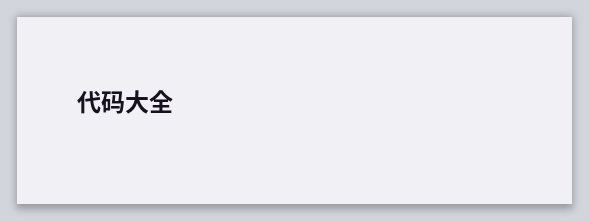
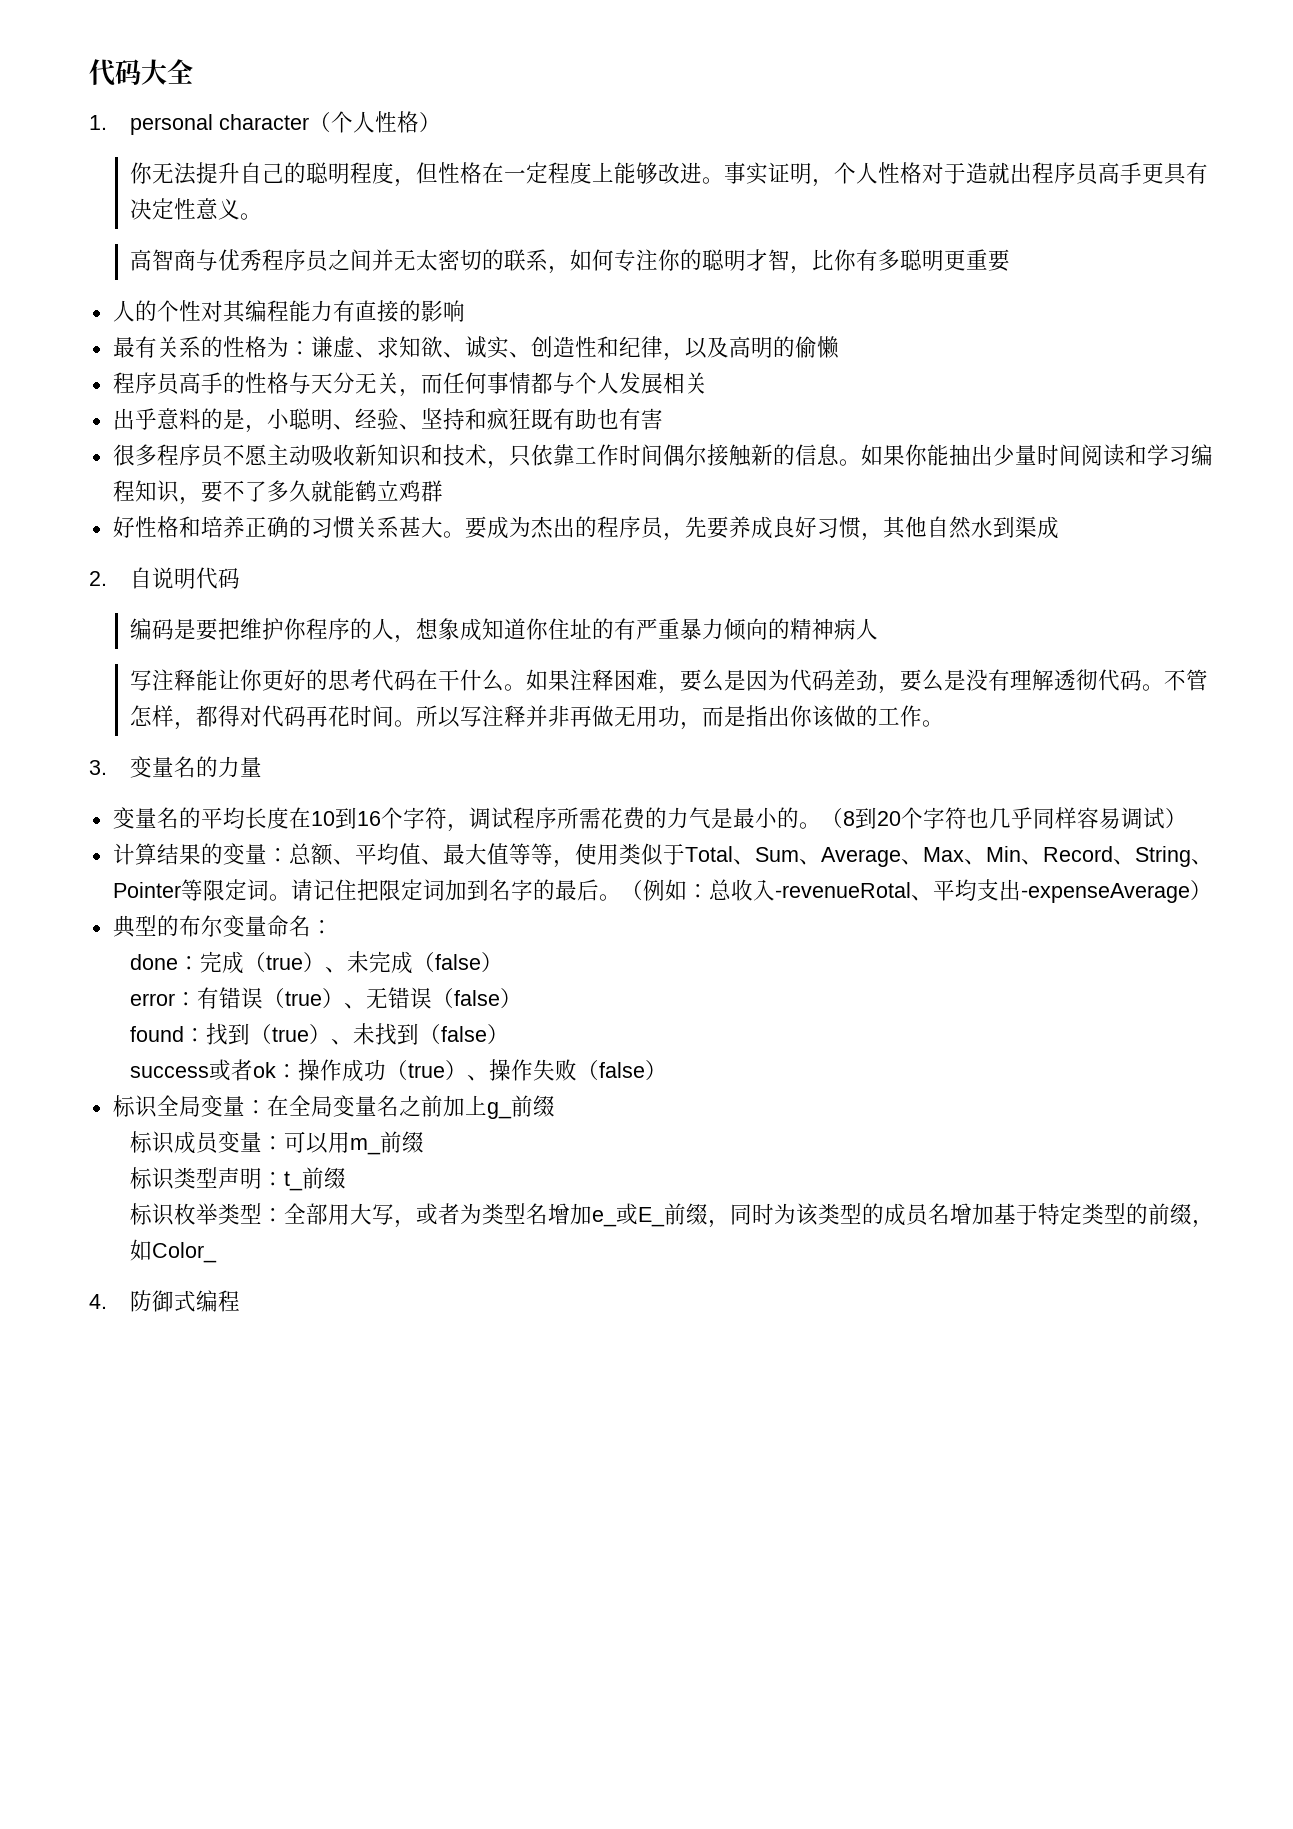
(173, 101) none -> [89,111,441,135] [129,162,1208,187] [129,198,262,220] [129,249,1010,274] [112,300,465,323] [112,336,839,361] [112,372,707,397] [112,408,663,433] [112,444,1213,469] [112,480,443,505] [112,516,1059,541] [89,567,240,589] [129,618,878,643] [129,669,1208,694] [129,705,944,730] [89,756,262,778] [112,807,1187,832] [112,843,1213,868] [112,879,1212,903] [112,915,333,938] [129,951,503,974] [129,987,522,1009] [129,1023,509,1045] [129,1059,667,1082] [112,1095,555,1119] [129,1131,424,1155] [129,1167,346,1191] [129,1203,1214,1228] [129,1239,217,1263] [89,1290,240,1312] // 1. personal character（个人性格） // 你无法提升自己的聪明程度，但性格在一定程度上能够改进。事实证明，个人性格对于造就出程序员高手更具有决定性意义。 // 高智商与优秀程序员之间并无太密切的联系，如何专注你的聪明才智，比你有多聪明更重要 // 人的个性对其编程能力有直接的影响 // 最有关系的性格为：谦虚、求知欲、诚实、创造性和纪律，以及高明的偷懒 // 程序员高手的性格与天分无关，而任何事情都与个人发展相关 // 出乎意料的是，小聪明、经验、坚持和疯狂既有助也有害 // 很多程序员不愿主动吸收新知识和技术，只依靠工作时间偶尔接触新的信息。如果你能抽出少量时间阅读和学习编程知识，要不了多久就能鹤立鸡群 // 好性格和培养正确的习惯关系甚大。要成为杰出的程序员，先要养成良好习惯，其他自然水到渠成 // 2.自说明代码 // 编码是要把维护你程序的人，想象成知道你住址的有严重暴力倾向的精神病人 // 写注释能让你更好的思考代码在干什么。如果注释困难，要么是因为代码差劲，要么是没有理解透彻代码。不管怎样，都得对代码再花时间。所以写注释并非再做无用功，而是指出你该做的工作。 // 3.变量名的力量 // 变量名的平均长度在10到16个字符，调试程序所需花费的力气是最小的。（8到20个字符也几乎同样容易调试） // 计算结果的变量：总额、平均值、最大值等等，使用类似于Total、Sum、Average、Max、Min、Record、String、Pointer等限定词。请记住把限定词加到名字的最后。（例如：总收入-revenueRotal、平均支出-expenseAverage） // 典型的布尔变量命名： // done：完成（true）、未完成（false） // error：有错误（true）、无错误（false） // found：找到（true）、未找到（false） // success或者ok：操作成功（true）、操作失败（false） // 标识全局变量：在全局变量名之前加上g_前缀 // 标识成员变量：可以用m_前缀 // 标识类型声明：t_前缀 // 标识枚举类型：全部用大写，或者为类型名增加e_或E_前缀，同时为该类型的成员名增加基于特定类型的前缀，如Color_ // 4.防御式编程

